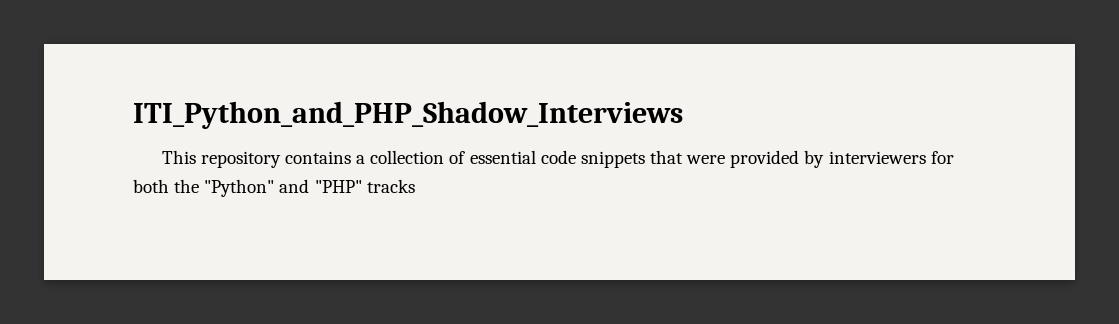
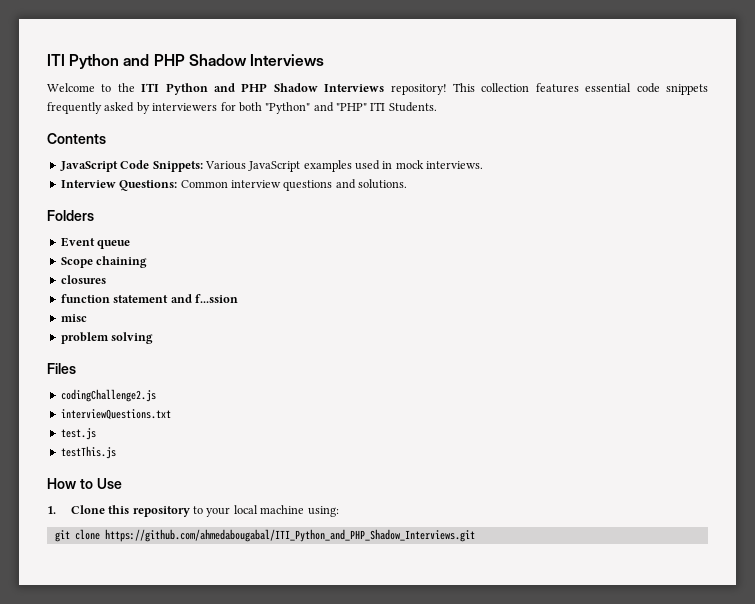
[133,101,683,129] [161,150,800,168] ITI_Python_and_PHP_Shadow_Interviews // This repository contains a collection of essential code snippets that were provided -> [47,54,324,69] [47,83,708,95] [47,102,135,114] ITI Python and PHP Shadow Interviews // Welcome to the ITI Python and PHP Shadow Interviews repository! This collection features essential code snippets frequently asked
[174,179,200,193] the -> (262, 107) none
[366,179,415,193] tracks -> [370,102,437,112] [47,133,106,144] [59,160,484,172] [60,179,407,191] [47,210,94,221] [60,237,131,249] [60,256,148,268] [60,275,106,284] [60,294,238,303] [60,314,87,322] [60,332,154,344] [47,363,76,374] [60,389,156,402] [60,409,171,420] [60,428,96,440] [60,446,116,459] [47,478,122,489] [47,505,339,517] [54,529,475,542] ITI Students. // Contents // JavaScript Code Snippets: Various JavaScript examples used in mock interviews. // Interview Questions: Common interview questions and solutions. // Folders // Event queue // Scope chaining // closures // function statement and f...ssion // misc // problem solving // Files // codingChallenge2.js // interviewQuestions.txt // test.js // testThis.js // How to Use // 1. Clone this repository to your local machine using: // git clone https://github.com/ahmedabougabal/ITI_Python_and_PHP_Shadow_Interviews.git

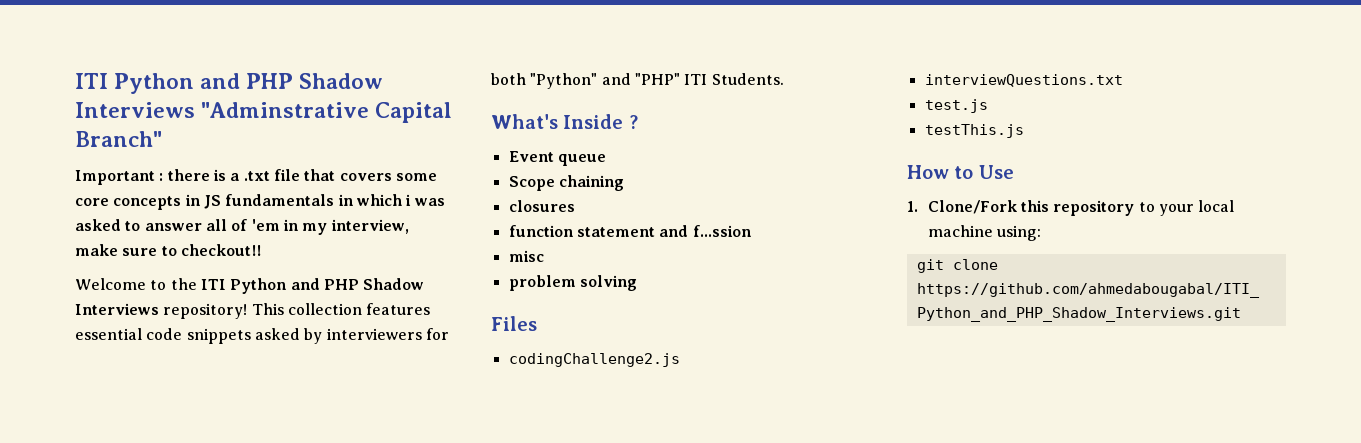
[47,54,324,69] ITI Python and PHP Shadow Interviews -> [75,73,384,94] [75,102,453,123] [75,131,162,147] [75,169,437,185] [75,194,445,210] [75,219,409,235] [75,244,261,256] ITI Python and PHP Shadow Interviews "Adminstrative Capital Branch" // Important : there is a .txt file that covers some core concepts in JS fundamentals in which i was asked to answer all of 'em in my interview, make sure to checkout!!
[47,102,102,114] frequently -> (251, 336) none
[47,133,106,144] [59,160,484,172] [60,179,407,191] [47,210,94,221] Contents // JavaScript Code Snippets: Various JavaScript examples used in mock interviews. // Interview Questions: Common interview questions and solutions. // Folders -> [491,114,638,129] What's Inside ?
[70,505,105,514] Clone -> [927,200,1017,214] Clone/Fork

